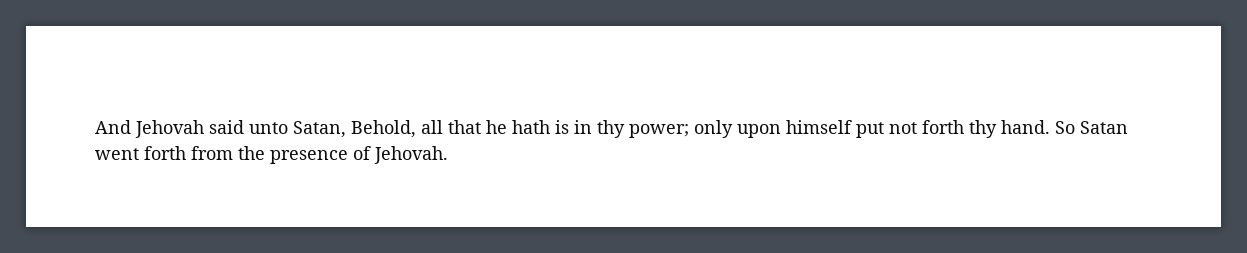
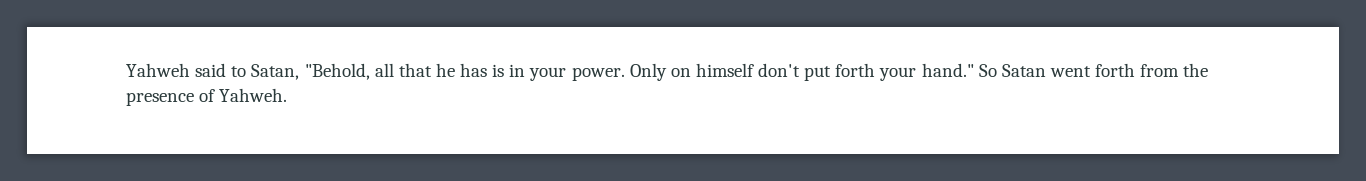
[95,120,416,138] And Jehovah said unto Satan, Behold, -> [126,63,370,80] Yahweh said to Satan, "Behold,
[512,120,550,134] hath -> [460,63,488,77] has
[597,120,1050,138] thy power; only upon himself put not forth thy hand. -> [529,63,974,81] your power. Only on himself don't put forth your hand."
[374,146,448,164] Jehovah. -> [219,88,288,102] Yahweh.

